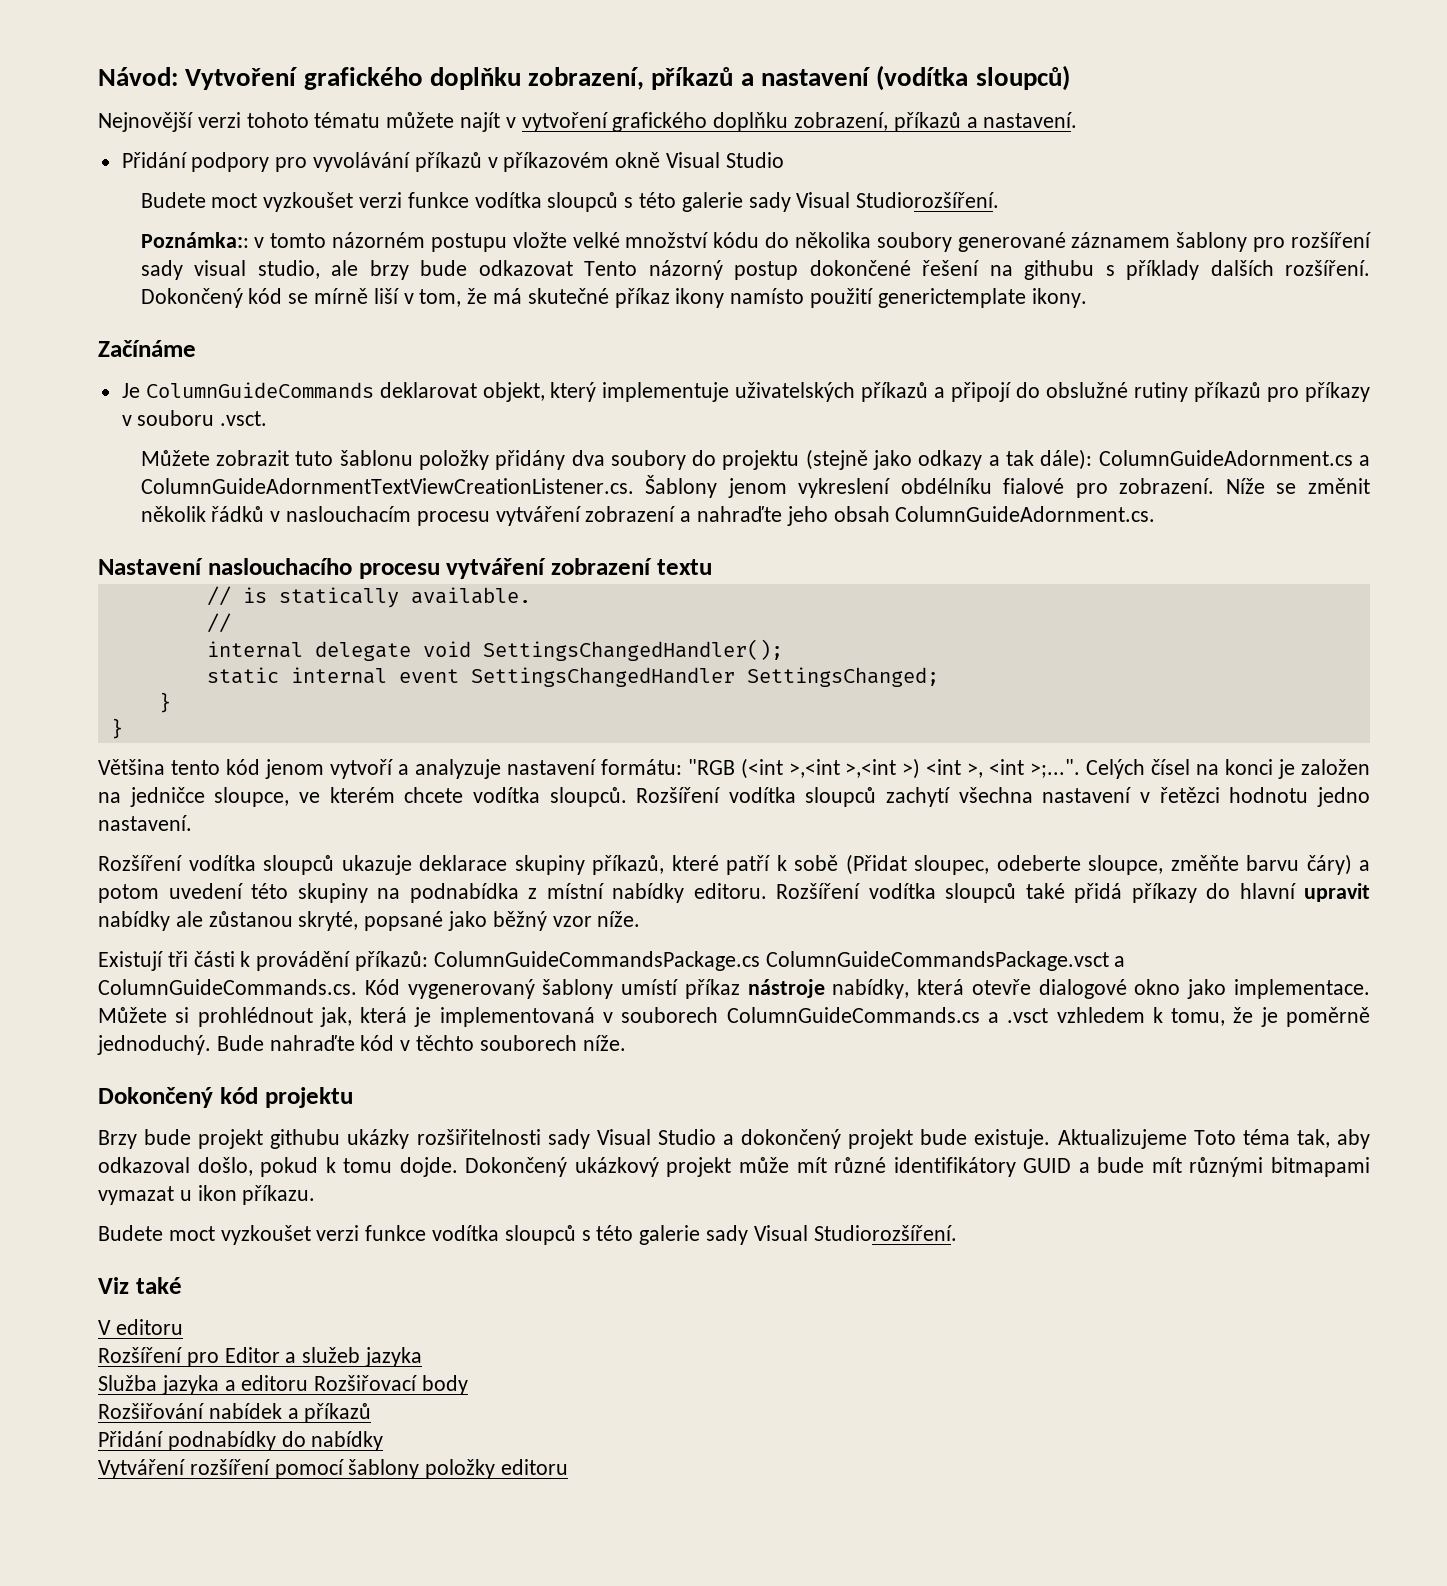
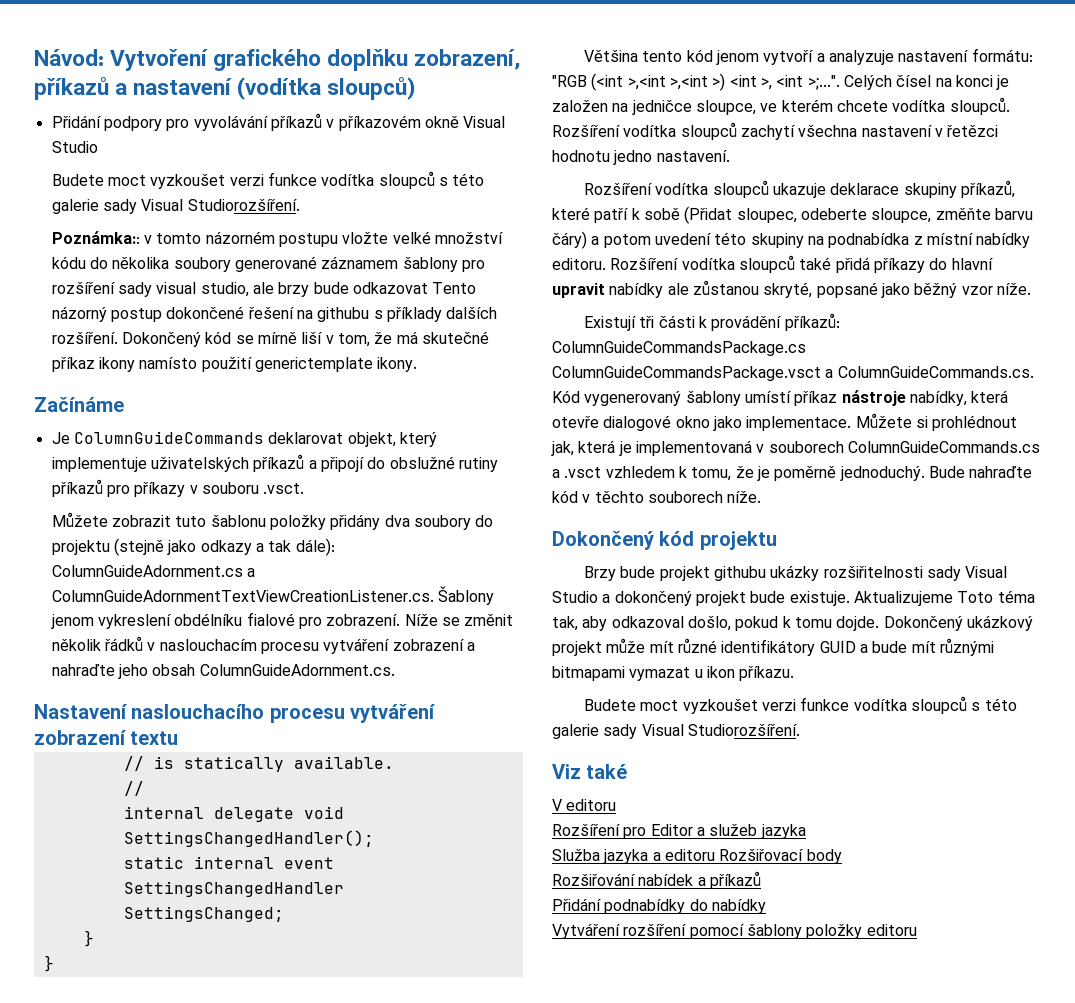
[98,112,1078,132] // Nejnovější verzi tohoto tématu můžete najít v vytvoření grafického doplňku zobrazení, příkazů a nastavení. -> (417, 88) none

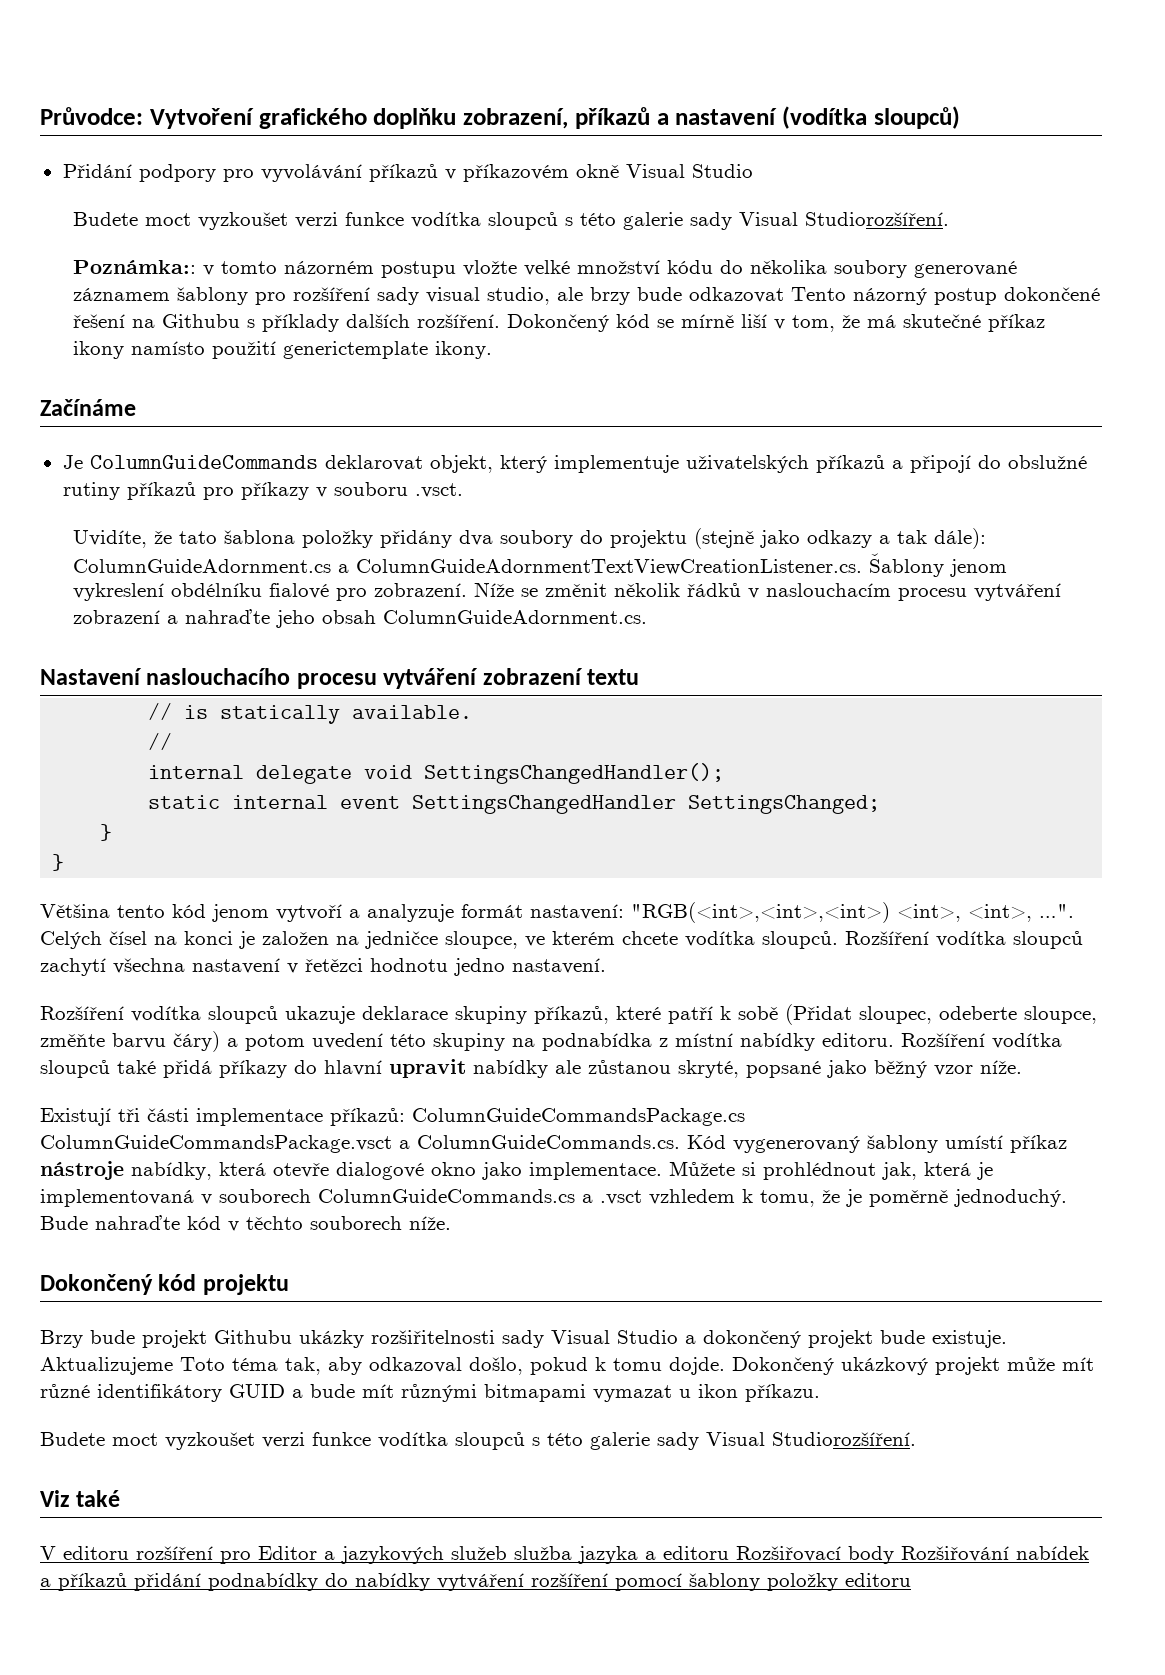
[34,49,104,66] Návod: -> [40,107,143,125] Průvodce:
[317,307,370,322] githubu -> [161,314,240,328] Githubu
[51,512,266,527] Můžete zobrazit tuto šablonu -> [72,530,295,548] Uvidíte, že tato šablona
[898,48,1033,62] [552,73,840,91] nastavení formátu: "RGB (<int >,<int >,<int >) <int >, <int >;...". -> [461,902,1074,923] formát nastavení: "RGB(<int>,<int>,<int>) <int>, <int>, …".
[699,315,782,331] k provádění -> [196,1108,323,1126] implementace
[714,566,767,581] githubu -> [214,1330,292,1344] Githubu
[552,824,620,836] // Rozšíření -> [136,1546,213,1560] rozšíření
[709,824,806,839] [552,849,600,861] služeb jazyka // Služba -> [341,1546,572,1564] jazykových služeb služba
(842, 856) // -> (894, 1555) none
[552,898,601,911] // Přidání -> [134,1573,201,1591] přidání
[552,923,620,939] // Vytváření -> [437,1573,524,1591] vytváření

